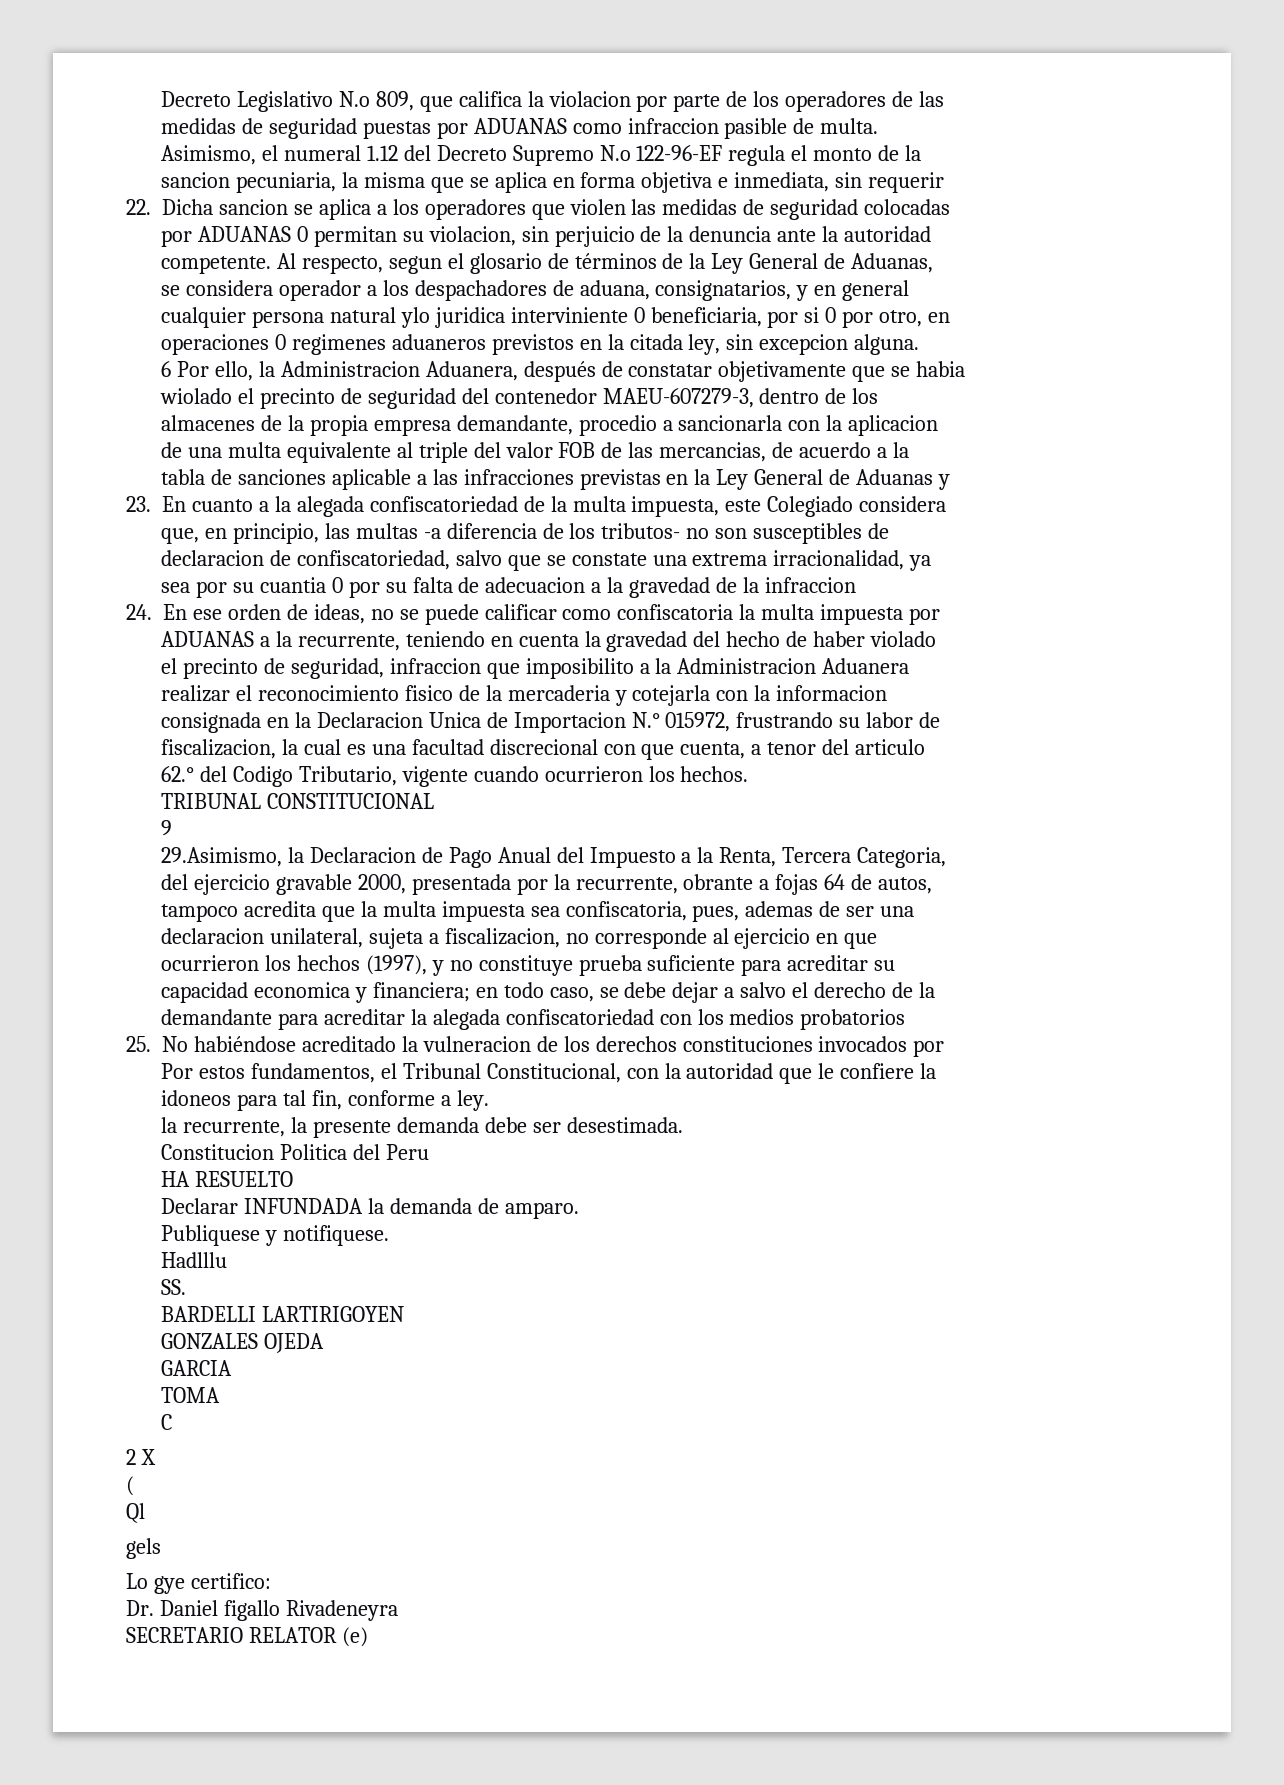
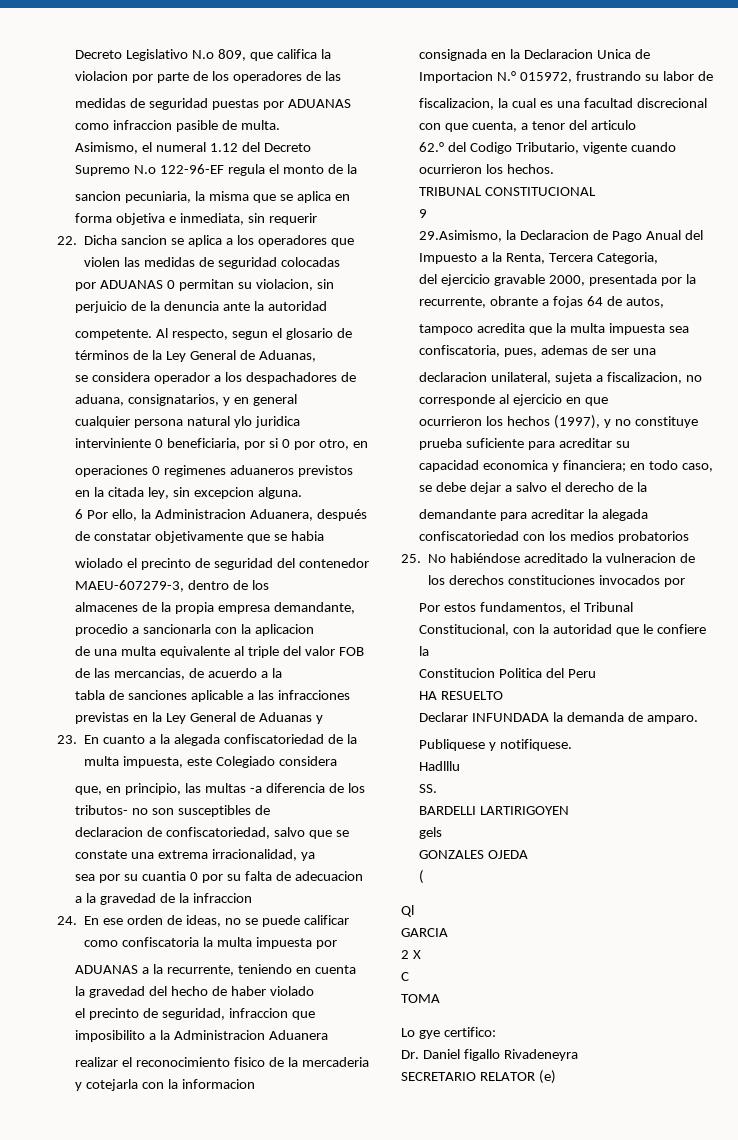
[160,1090,489,1111] [160,1117,683,1138] // idoneos para tal fin, conforme a ley. // la recurrente, la presente demanda debe ser desestimada. -> (430, 651) none
(404, 1314) none -> [419,827,443,839] // gels
[160,1360,232,1376] [160,1387,220,1403] [160,1414,172,1430] [126,1449,156,1465] [126,1476,134,1496] [126,1503,145,1523] [126,1538,161,1559] GARCIA // TOMA // C // 2 X // ( // Ql // gels -> [419,870,425,884] [401,905,414,917] [401,928,448,937] [401,950,421,959] [401,972,409,981] [401,994,440,1003] ( // Ql // GARCIA // 2 X // C // TOMA

